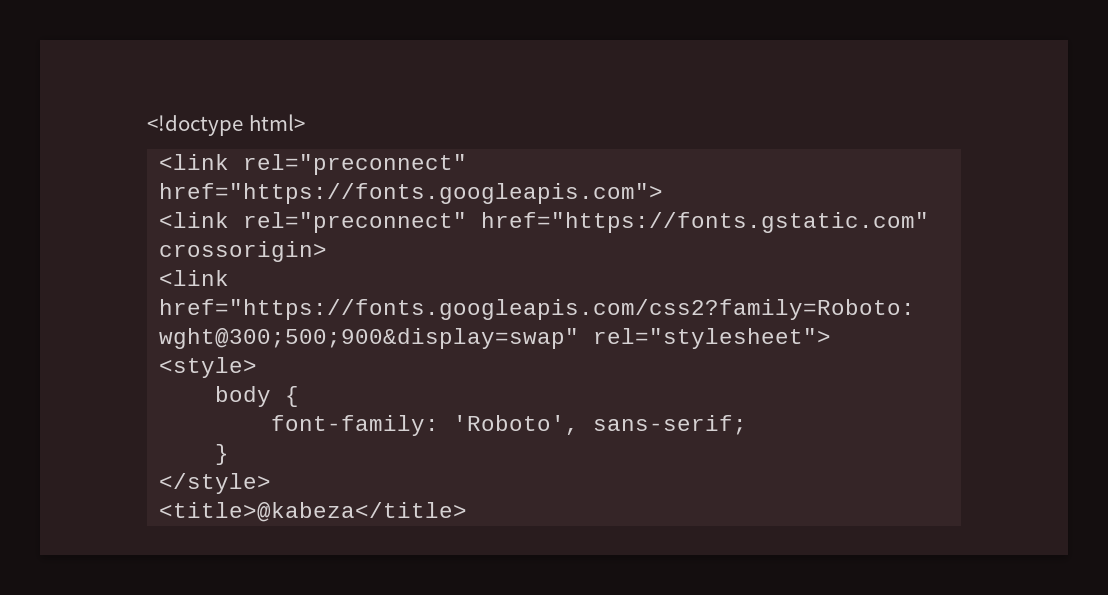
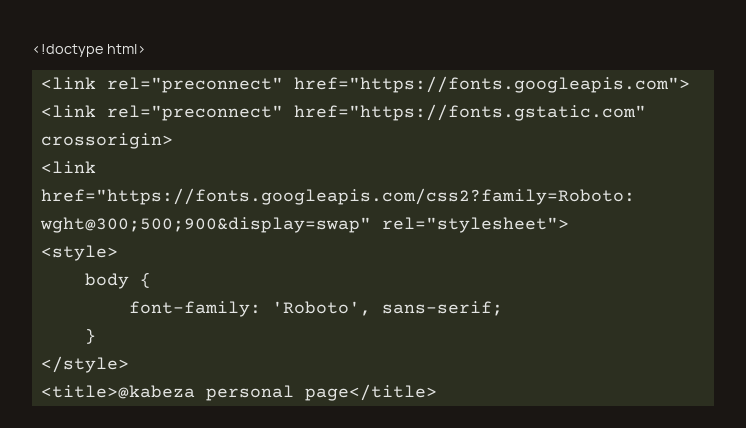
[159,502,468,522] <title>@kabeza</title> -> [40,384,437,401] <title>@kabeza personal page</title>

